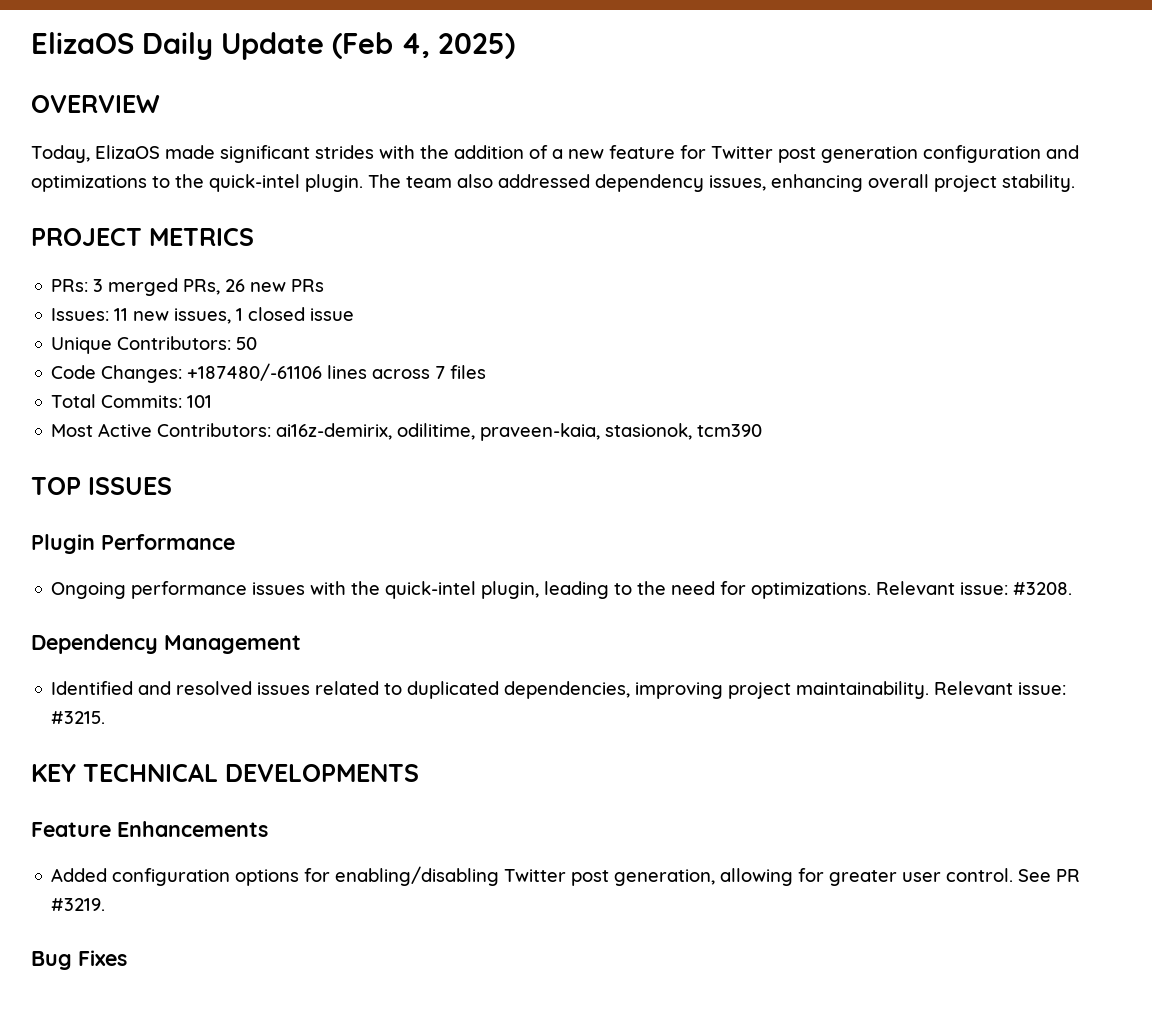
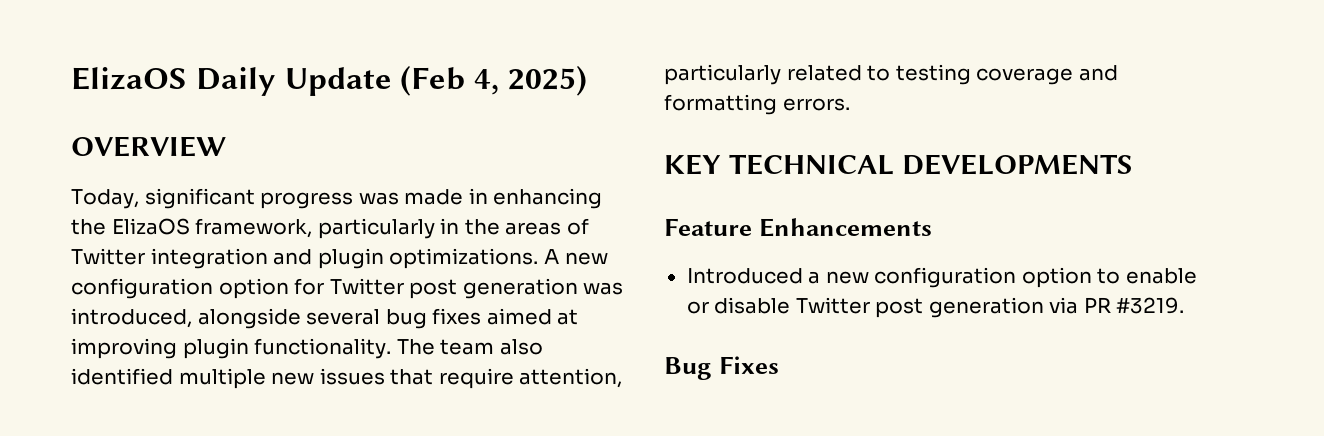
[95,145,1079,163] [31,174,1075,192] [31,228,254,246] [51,278,325,296] [51,307,355,324] [51,336,258,354] [51,363,487,383] [51,394,213,408] [51,423,763,441] [31,477,172,495] [31,534,235,554] [51,581,1073,599] [31,634,301,654] [51,681,1067,699] [51,711,106,724] ElizaOS made significant strides with the addition of a new feature for Twitter post generation configuration and optimizations to the quick-intel plugin. The team also addressed dependency issues, enhancing overall project stability. // PROJECT METRICS // PRs: 3 merged PRs, 26 new PRs // Issues: 11 new issues, 1 closed issue // Unique Contributors: 50 // Code Changes: +187480/-61106 lines across 7 files // Total Commits: 101 // Most Active Contributors: ai16z-demirix, odilitime, praveen-kaia, stasionok, tcm390 // TOP ISSUES // Plugin Performance // Ongoing performance issues with the quick-intel plugin, leading to the need for optimizations. Relevant issue: #3208. // Dependency Management // Identified and resolved issues related to duplicated dependencies, improving project maintainability. Relevant issue: #3215. -> [144,188,603,209] [71,218,589,239] [71,248,609,269] [71,278,624,299] [71,308,579,329] [71,338,543,359] [71,368,623,389] [664,64,1118,85] [664,94,850,115] significant progress was made in enhancing the ElizaOS framework, particularly in the areas of Twitter integration and plugin optimizations. A new configuration option for Twitter post generation was introduced, alongside several bug fixes aimed at improving plugin functionality. The team also identified multiple new issues that require attention, particularly related to testing coverage and formatting errors.
[51,866,1052,886] Added configuration options for enabling/disabling Twitter post generation, allowing for greater user control. See -> [686,267,1197,288] [686,297,1079,318] Introduced a new configuration option to enable or disable Twitter post generation via

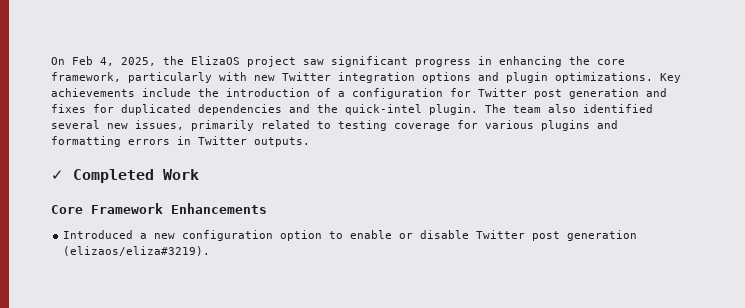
[71,66,587,96] [71,136,226,157] [71,188,464,209] ElizaOS Daily Update (Feb 4, 2025) // OVERVIEW // Today, significant progress was made -> [51,56,471,67] On Feb 4, 2025, the ElizaOS project saw significant progress
[111,218,190,235] ElizaOS -> [597,59,625,65] core
[440,218,589,235] in the areas of -> [219,72,275,81] with new
(268, 258) none -> [422,72,471,83] options
[543,249,609,265] [71,278,624,299] [71,308,579,329] [71,338,543,359] [71,368,623,389] [664,64,1118,85] [664,94,850,115] [664,154,1133,175] [664,218,752,236] A new configuration option for Twitter post generation was introduced, alongside several bug fixes aimed at improving plugin functionality. The team also identified multiple new issues that require attention, particularly related to testing coverage and formatting errors. // KEY TECHNICAL DEVELOPMENTS // Feature -> [660,73,681,83] [51,88,667,99] [51,104,653,115] [51,120,618,131] [51,136,310,147] [51,169,199,183] [51,203,163,214] Key achievements include the introduction of a configuration for Twitter post generation and fixes for duplicated dependencies and the quick-intel plugin. The team also identified several new issues, primarily related to testing coverage for various plugins and formatting errors in Twitter outputs. // ✓ Completed Work // Core Framework
[1049,297,1185,314] [664,356,780,380] via PR #3219. // Bug Fixes -> [63,246,211,256] (elizaos/eliza#3219).

